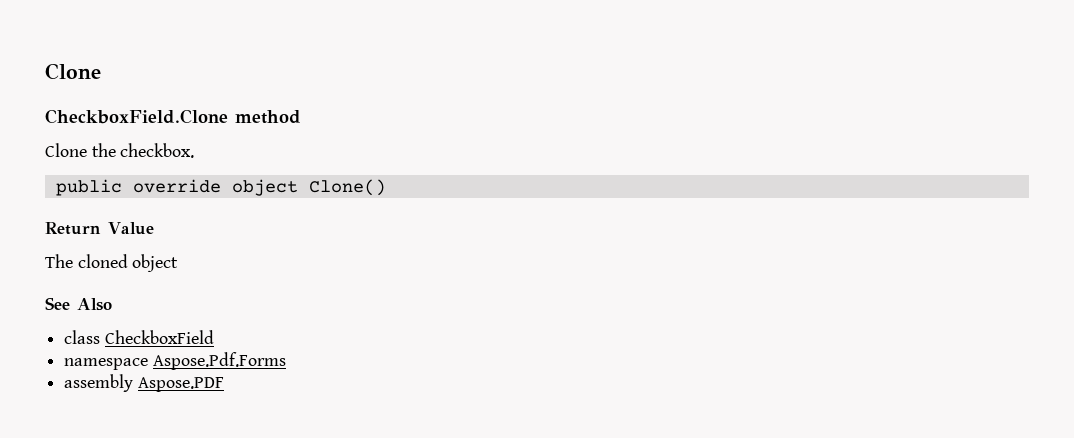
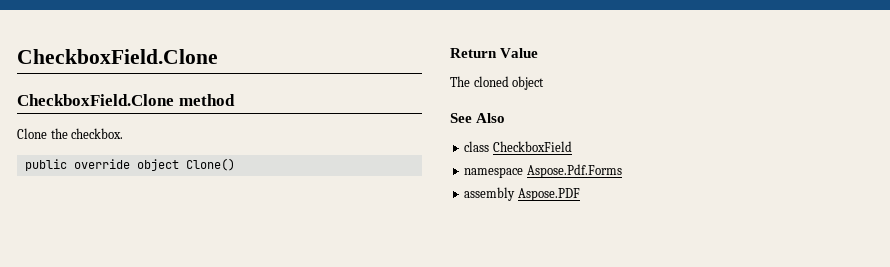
[45,63,101,80] Clone -> [17,49,218,64] CheckboxField.Clone

